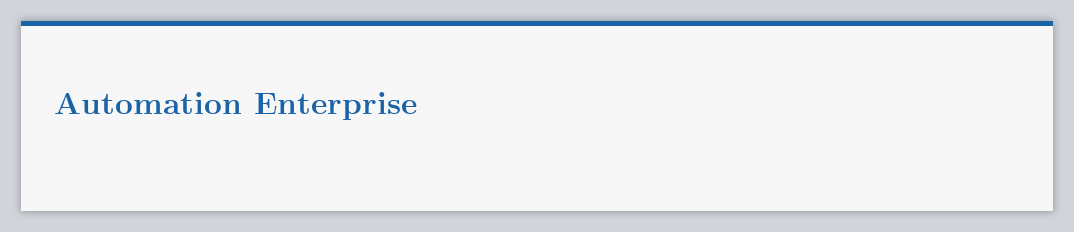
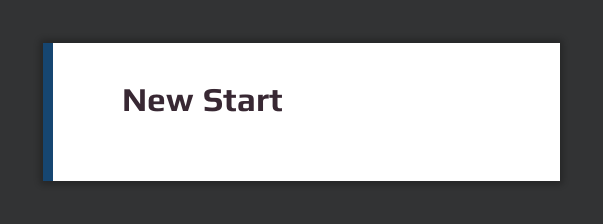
[54,92,417,120] Automation Enterprise -> [122,88,284,112] New Start

